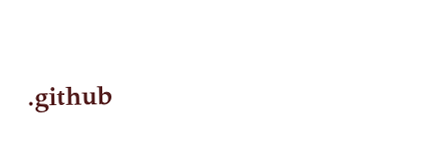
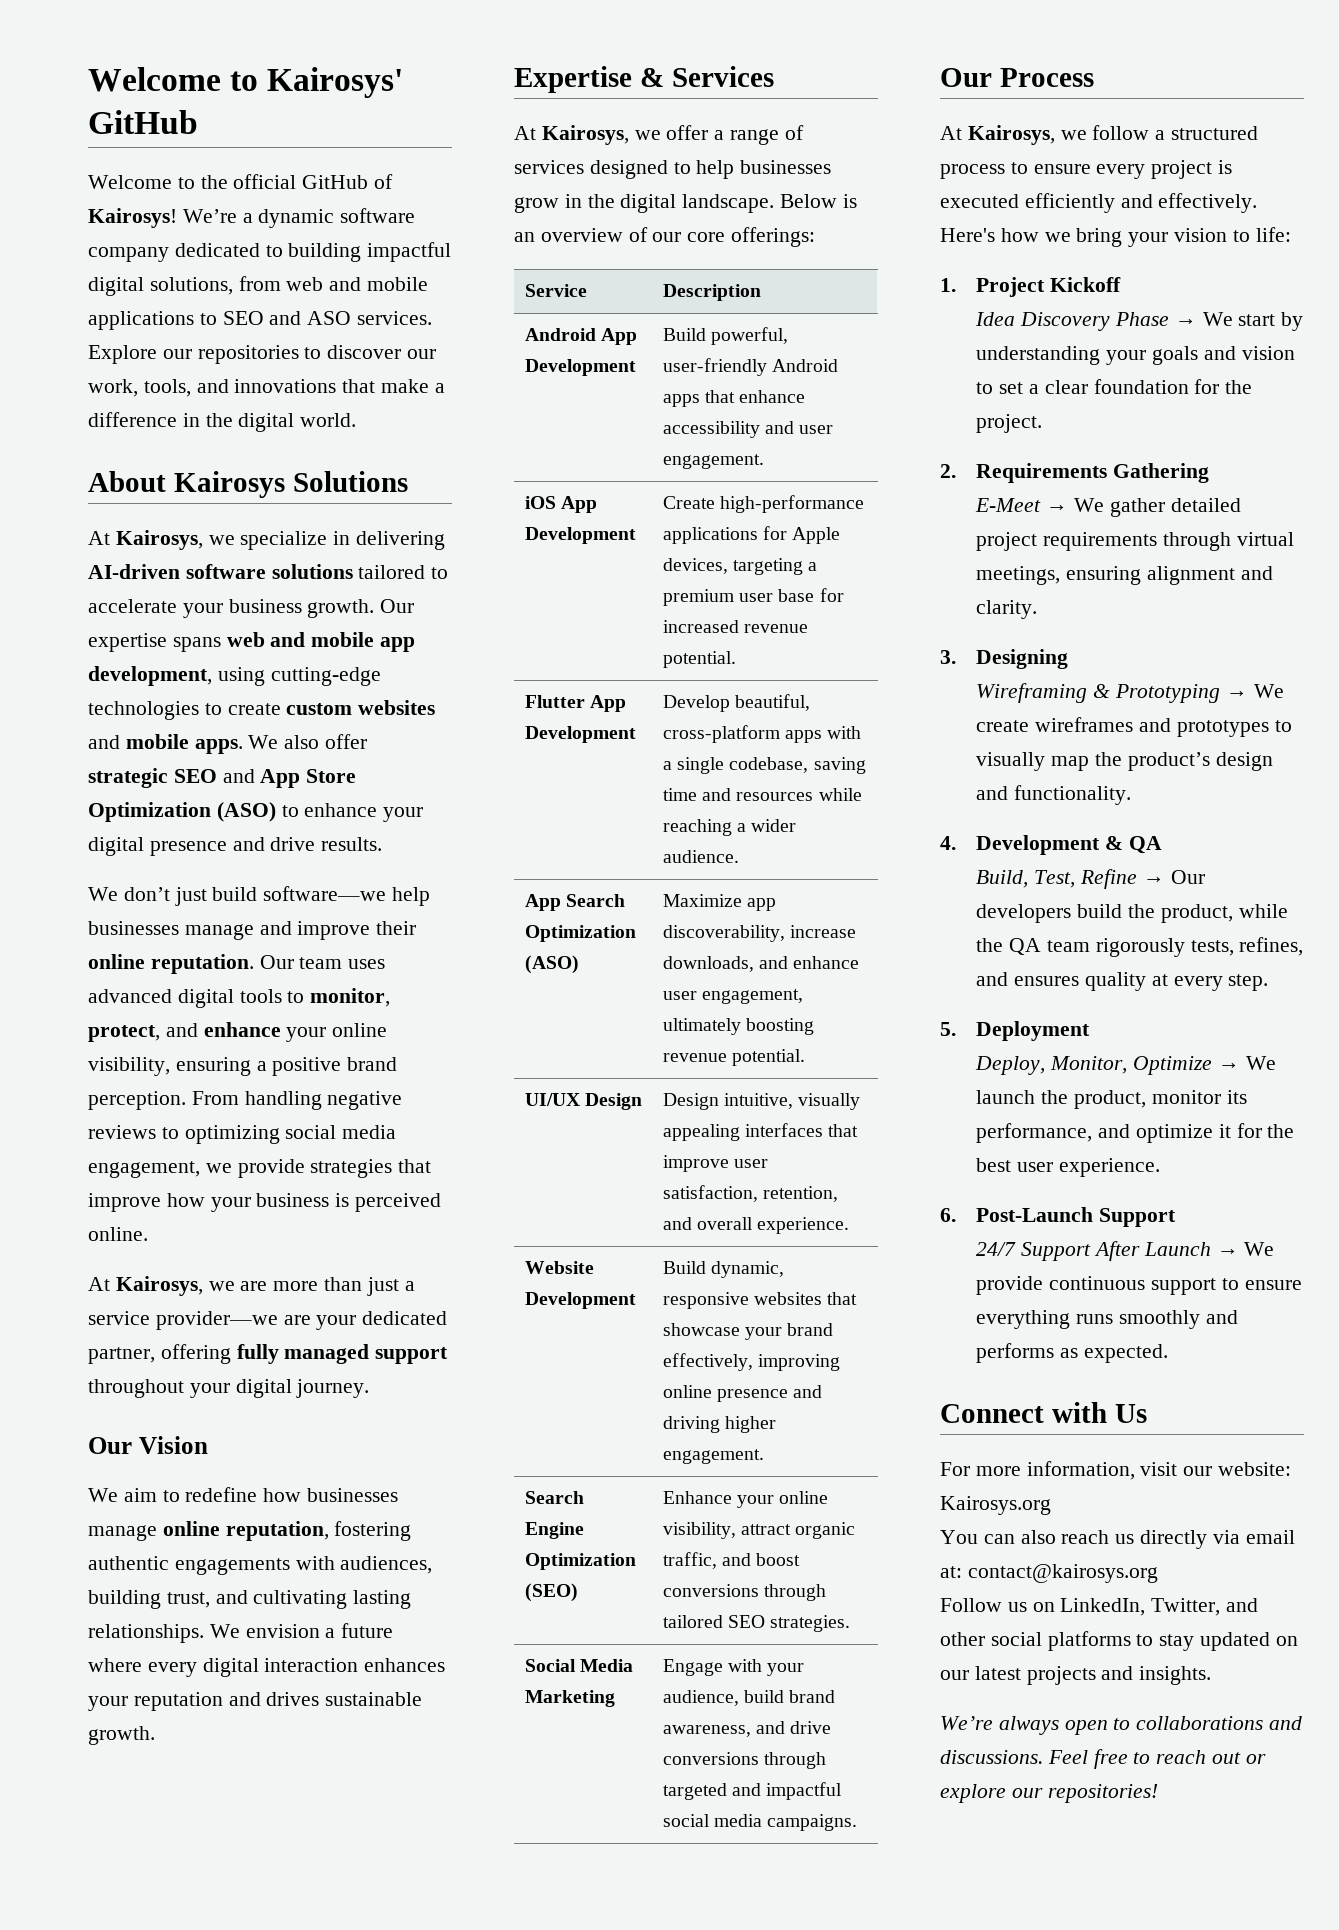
[27,86,113,113] .github -> [88,67,404,98] [88,110,198,134] [88,174,394,189] [88,208,416,228] [88,242,452,262] [88,276,429,296] [88,311,433,330] [88,345,437,364] [88,379,445,397] [88,412,357,432] [88,471,408,498] [88,530,446,550] [88,564,449,579] [88,599,415,618] [88,632,416,652] [88,666,381,686] [88,700,436,720] [88,734,368,754] [88,768,357,788] [88,802,424,822] [88,837,383,856] [88,886,431,906] [88,921,417,940] [88,954,386,974] [88,988,391,1008] [88,1022,388,1042] [88,1057,398,1076] [88,1091,403,1110] [88,1125,397,1144] [88,1159,432,1178] [88,1193,442,1212] [88,1227,148,1241] [88,1276,415,1296] [88,1311,448,1330] [88,1344,449,1364] [88,1379,370,1398] [88,1436,208,1454] [88,1487,399,1502] [88,1521,412,1541] [88,1556,433,1575] [88,1590,412,1609] [88,1623,394,1643] [88,1658,446,1677] [88,1692,423,1711] [88,1726,155,1745] [514,66,774,93] [514,125,804,145] [514,160,832,179] [514,194,857,213] [514,227,816,247] [524,284,587,297] [662,284,761,301] [524,328,638,345] [524,359,636,376] [662,327,789,345] [662,358,839,376] [662,390,806,407] [662,421,834,438] [662,454,764,469] [524,496,598,513] [524,527,636,544] [662,495,865,513] [662,526,841,544] [662,558,818,575] [662,588,844,606] [662,620,809,633] [662,651,736,668] [524,695,627,712] [524,726,636,743] [662,694,811,712] [662,725,862,743] [662,757,866,774] [662,788,862,801] [662,819,797,836] [662,850,739,863] [524,894,626,911] [524,925,636,942] [524,955,579,974] [662,894,777,911] [662,925,857,942] [662,956,860,972] [662,989,804,1004] [662,1018,815,1035] [662,1049,806,1066] [524,1093,643,1110] [662,1093,861,1110] [662,1123,859,1141] [662,1155,769,1172] [662,1185,839,1202] [662,1217,850,1234] [524,1261,594,1274] [524,1292,636,1309] [662,1261,785,1278] [662,1292,858,1309] [662,1323,834,1340] [662,1353,841,1371] [662,1385,823,1402] [662,1416,777,1433] [662,1449,764,1464] [524,1491,584,1504] [524,1522,584,1539] [524,1553,636,1570] [524,1583,578,1602] [662,1491,829,1508] [662,1522,856,1539] [662,1552,801,1569] [662,1584,827,1601] [662,1615,851,1632] [524,1659,634,1672] [524,1690,615,1707] [662,1659,805,1676] [662,1690,836,1706] [662,1721,832,1737] [662,1752,827,1769] [662,1782,843,1800] [662,1814,858,1831] [940,68,1094,87] [940,125,1259,145] [940,160,1233,179] [940,193,1258,213] [940,227,1291,247] [940,277,1122,297] [975,312,1304,331] [976,346,1295,365] [976,379,1253,394] [976,414,1043,433] [940,463,1210,483] [975,498,1241,517] [976,532,1294,551] [976,566,1273,585] [976,600,1038,619] [940,649,1069,669] [976,683,1284,703] [976,717,1292,737] [976,752,1273,771] [976,785,1132,805] [940,835,1162,855] [976,869,1205,889] [976,904,1288,923] [976,937,1304,957] [976,972,1269,991] [940,1021,1091,1041] [975,1056,1276,1075] [976,1090,1247,1109] [976,1123,1295,1143] [976,1158,1160,1177] [940,1207,1177,1227] [976,1241,1275,1261] [976,1276,1302,1295] [976,1310,1238,1329] [976,1343,1168,1363] [940,1402,1147,1423] [940,1461,1292,1480] [940,1496,1051,1515] [940,1530,1295,1549] [940,1564,1158,1583] [940,1598,1259,1616] [940,1631,1298,1651] [940,1666,1212,1685] [940,1716,1303,1735] [940,1749,1266,1769] [940,1784,1158,1803] Welcome to Kairosys' GitHub // Welcome to the official GitHub of Kairosys! We’re a dynamic software company dedicated to building impactful digital solutions, from web and mobile applications to SEO and ASO services. Explore our repositories to discover our work, tools, and innovations that make a difference in the digital world. // About Kairosys Solutions // At Kairosys, we specialize in delivering AI-driven software solutions tailored to accelerate your business growth. Our expertise spans web and mobile app development, using cutting-edge technologies to create custom websites and mobile apps. We also offer strategic SEO and App Store Optimization (ASO) to enhance your digital presence and drive results. // We don’t just build software—we help businesses manage and improve their online reputation. Our team uses advanced digital tools to monitor, protect, and enhance your online visibility, ensuring a positive brand perception. From handling negative reviews to optimizing social media engagement, we provide strategies that improve how your business is perceived online. // At Kairosys, we are more than just a service provider—we are your dedicated partner, offering fully managed support throughout your digital journey. // Our Vision // We aim to redefine how businesses manage online reputation, fostering authentic engagements with audiences, building trust, and cultivating lasting relationships. We envision a future where every digital interaction enhances your reputation and drives sustainable growth. // Expertise & Services // At Kairosys, we offer a range of services designed to help businesses grow in the digital landscape. Below is an overview of our core offerings: // Service | Description // Android App Development | Build powerful, user-friendly Android apps that enhance accessibility and user engagement. // iOS App Development | Create high-performance applications for Apple devices, targeting a premium user base for increased revenue potential. // Flutter App Development | Develop beautiful, cross-platform apps with a single codebase, saving time and resources while reaching a wider audience. // App Search Optimization (ASO) | Maximize app discoverability, increase downloads, and enhance user engagement, ultimately boosting revenue potential. // UI/UX Design | Design intuitive, visually appealing interfaces that improve user satisfaction, retention, and overall experience. // Website Development | Build dynamic, responsive websites that showcase your brand effectively, improving online presence and driving higher engagement. // Search Engine Optimization (SEO) | Enhance your online visibility, attract organic traffic, and boost conversions through tailored SEO strategies. // Social Media Marketing | Engage with your audience, build brand awareness, and drive conversions through targeted and impactful social media campaigns. // Our Process // At Kairosys, we follow a structured process to ensure every project is executed efficiently and effectively. Here's how we bring your vision to life: // 1. Project Kickoff // Idea Discovery Phase → We start by understanding your goals and vision to set a clear foundation for the project. // 2. Requirements Gathering // E-Meet → We gather detailed project requirements through virtual meetings, ensuring alignment and clarity. // 3. Designing // Wireframing & Prototyping → We create wireframes and prototypes to visually map the product’s design and functionality. // 4. Development & QA // Build, Test, Refine → Our developers build the product, while the QA team rigorously tests, refines, and ensures quality at every step. // 5. Deployment // Deploy, Monitor, Optimize → We launch the product, monitor its performance, and optimize it for the best user experience. // 6. Post-Launch Support // 24/7 Support After Launch → We provide continuous support to ensure everything runs smoothly and performs as expected. // Connect with Us // For more information, visit our website: Kairosys.org // You can also reach us directly via email at: contact@kairosys.org // Follow us on LinkedIn, Twitter, and other social platforms to stay updated on our latest projects and insights. // We’re always open to collaborations and discussions. Feel free to reach out or explore our repositories!

